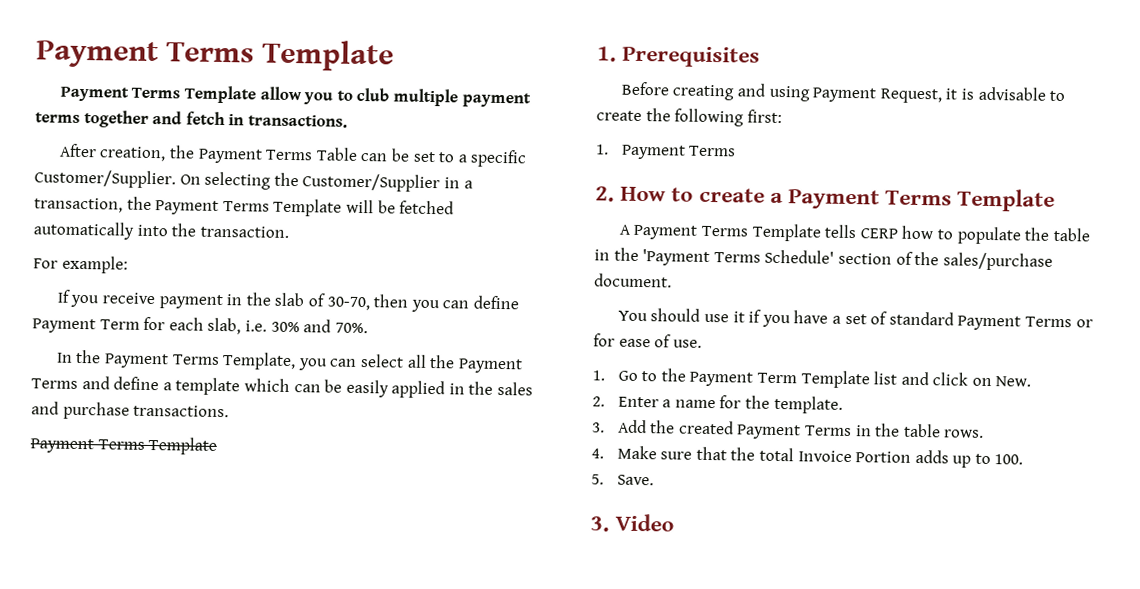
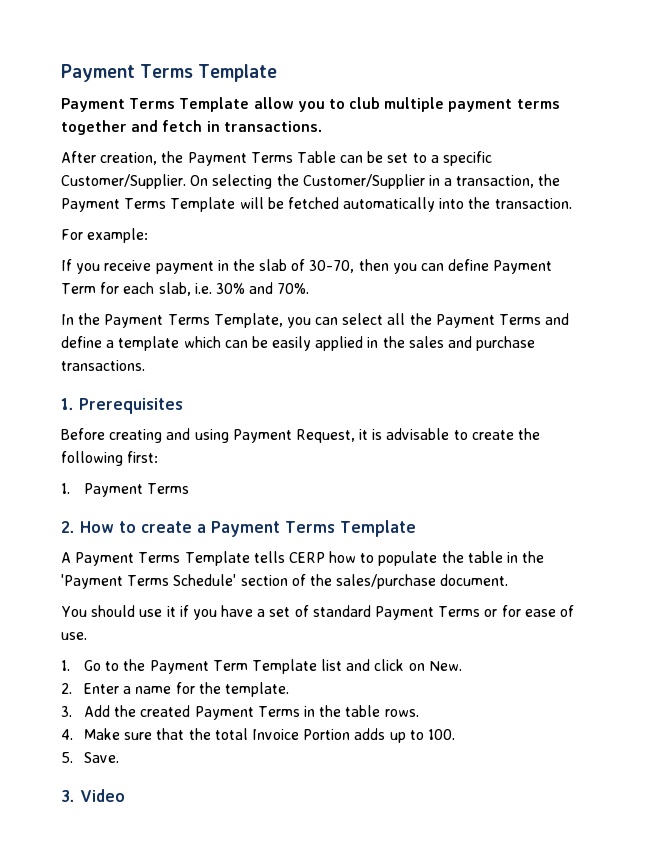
[30,436,218,455] // Payment Terms Template -> (145, 365) none

